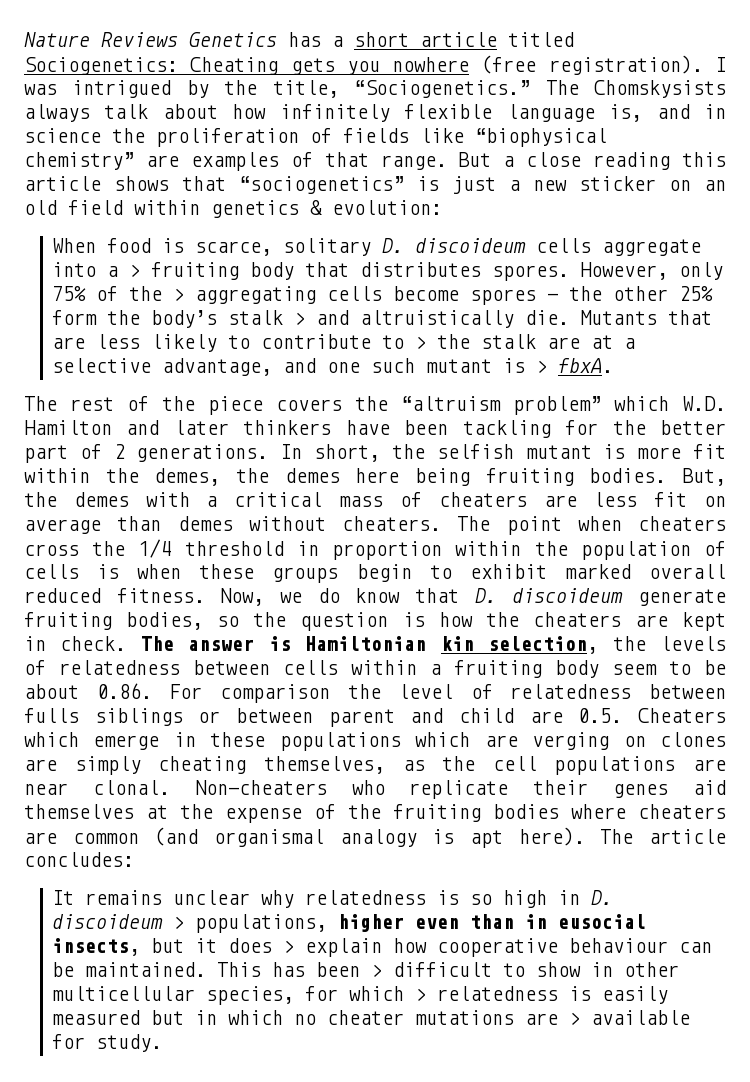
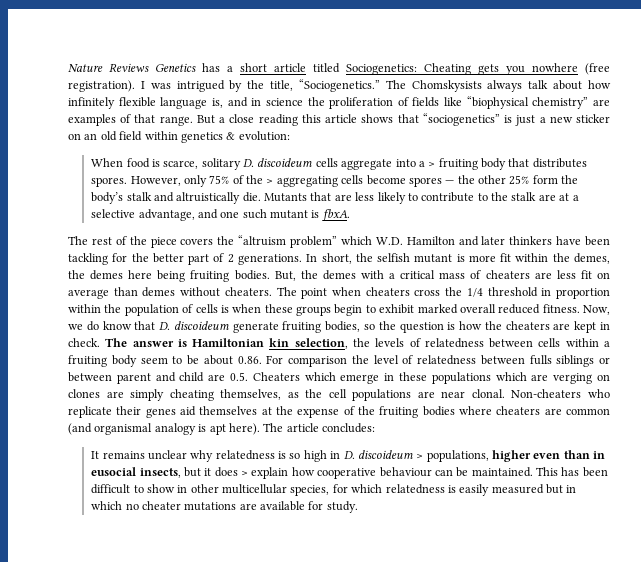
[293,312,305,325] > -> (152, 196) none
[414,336,426,349] > -> (488, 197) none
[535,360,547,373] > -> (320, 214) none
[370,964,382,977] > -> (608, 472) none
[414,988,426,1001] > -> (383, 488) none
[568,1012,580,1025] > -> (257, 506) none

